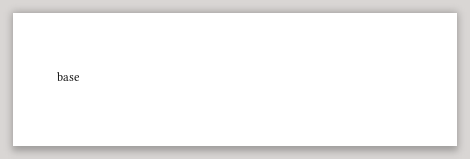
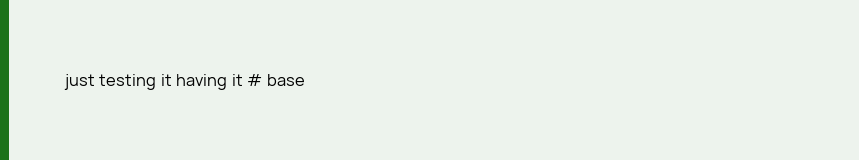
(57, 77) none -> [64,74,263,90] just testing it having it #

